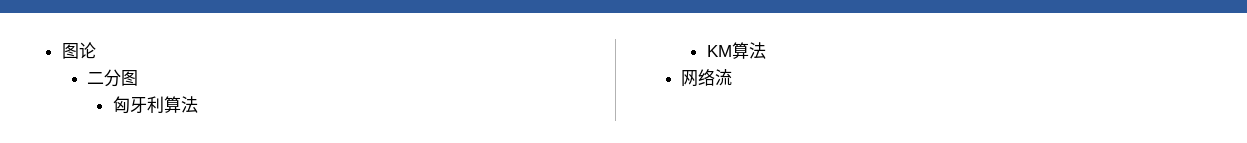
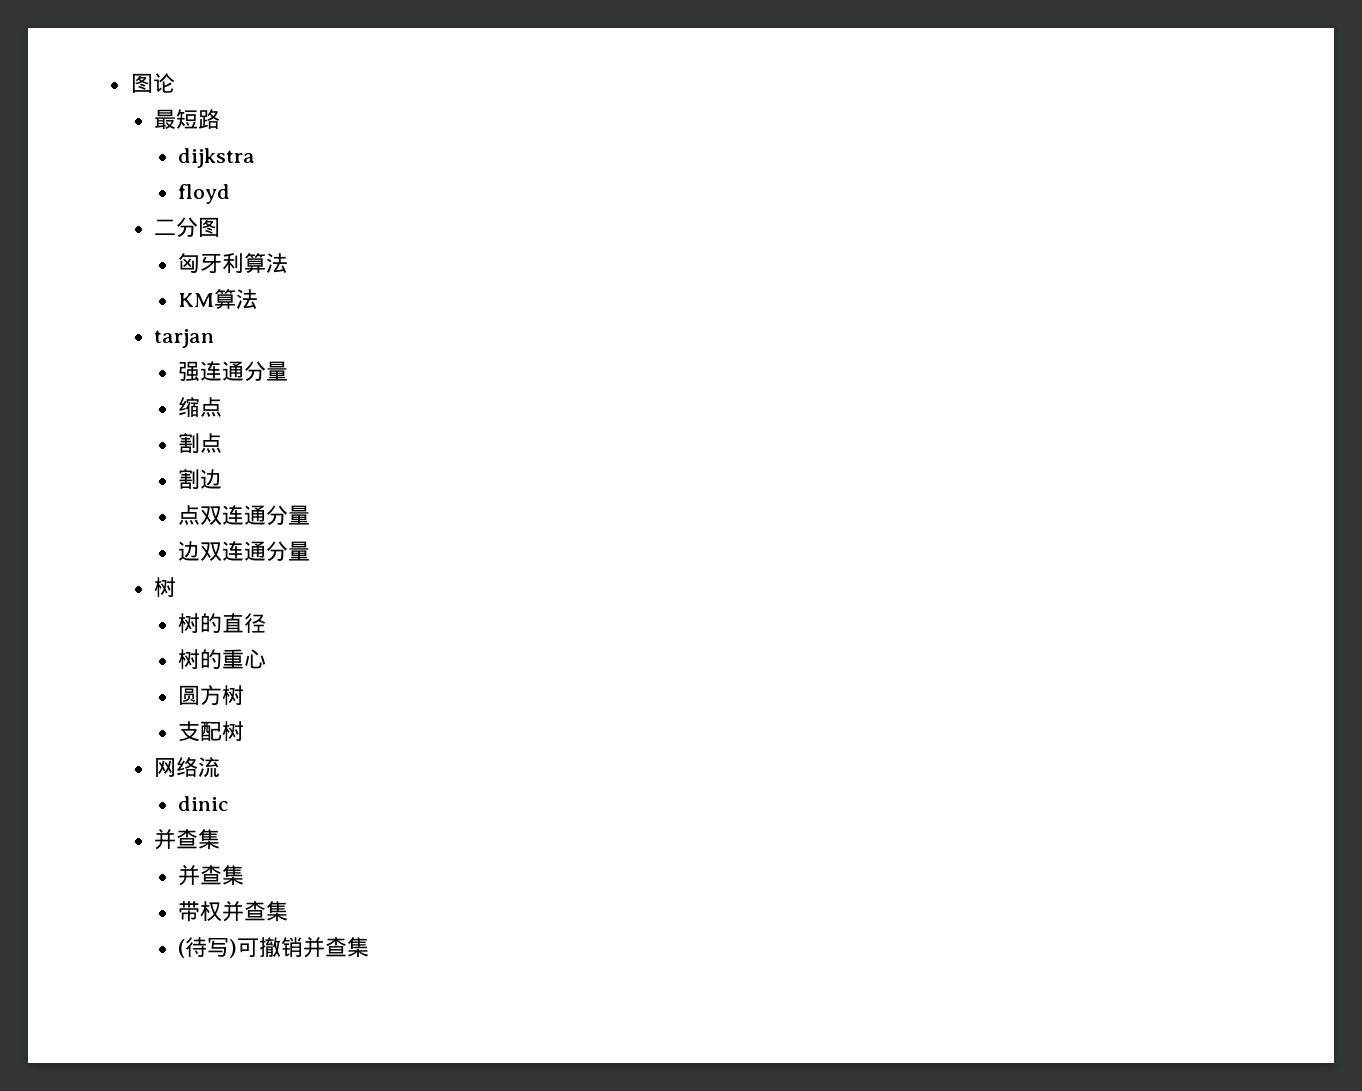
(96, 50) none -> [154,109,221,129] [177,148,255,168] [177,184,230,204] // 最短路 // dijkstra // floyd
[681,69,733,87] 网络流 -> [154,329,215,348] [177,361,288,382] [177,397,222,417] [177,433,222,453] [177,469,222,489] [177,505,310,526] [177,541,310,562] [154,577,177,597] [177,613,266,634] [177,649,266,669] [177,685,244,705] [177,721,244,742] [154,757,221,778] [177,796,228,811] [154,829,221,850] [177,865,244,886] [177,901,288,922] [177,937,369,958] tarjan // 强连通分量 // 缩点 // 割点 // 割边 // 点双连通分量 // 边双连通分量 // 树 // 树的直径 // 树的重心 // 圆方树 // 支配树 // 网络流 // dinic // 并查集 // 并查集 // 带权并查集 // (待写)可撤销并查集

